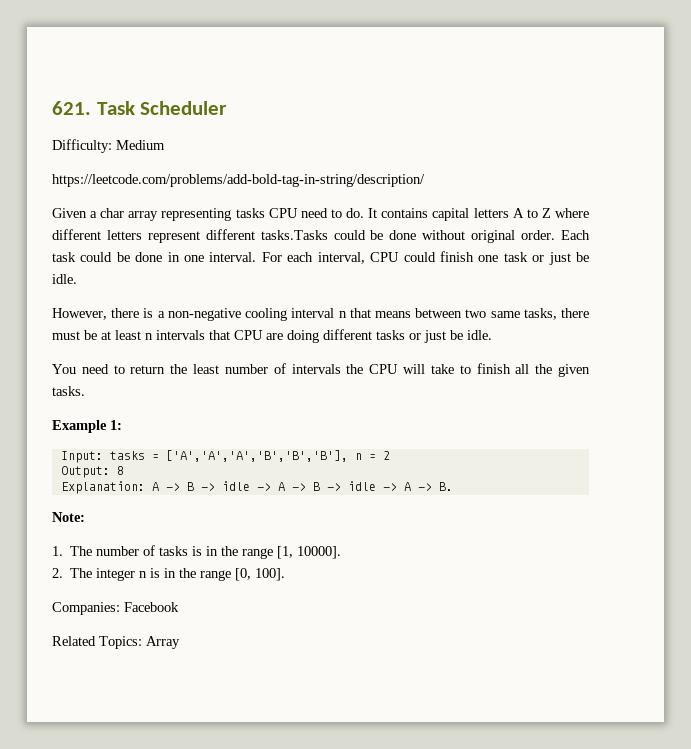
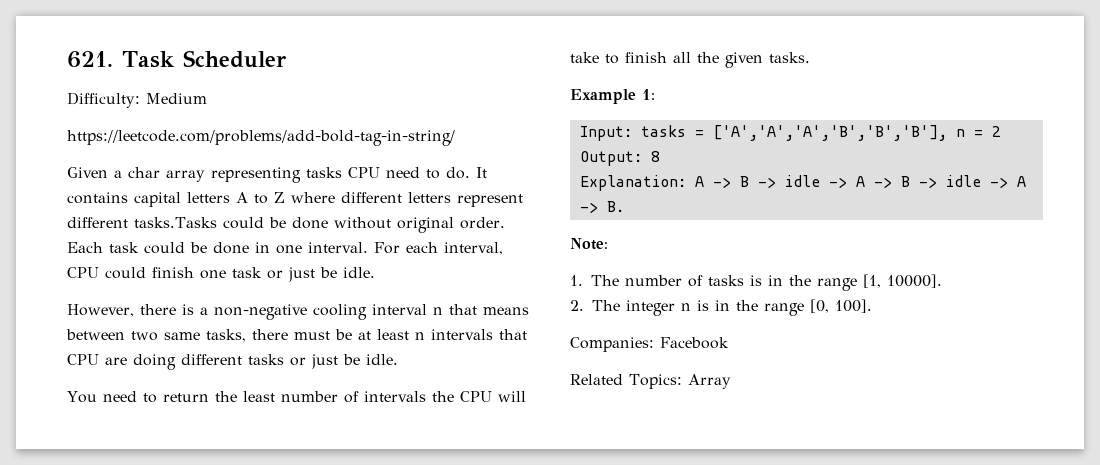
[52,174,425,187] https://leetcode.com/problems/add-bold-tag-in-string/description/ -> [67,130,455,146] https://leetcode.com/problems/add-bold-tag-in-string/

